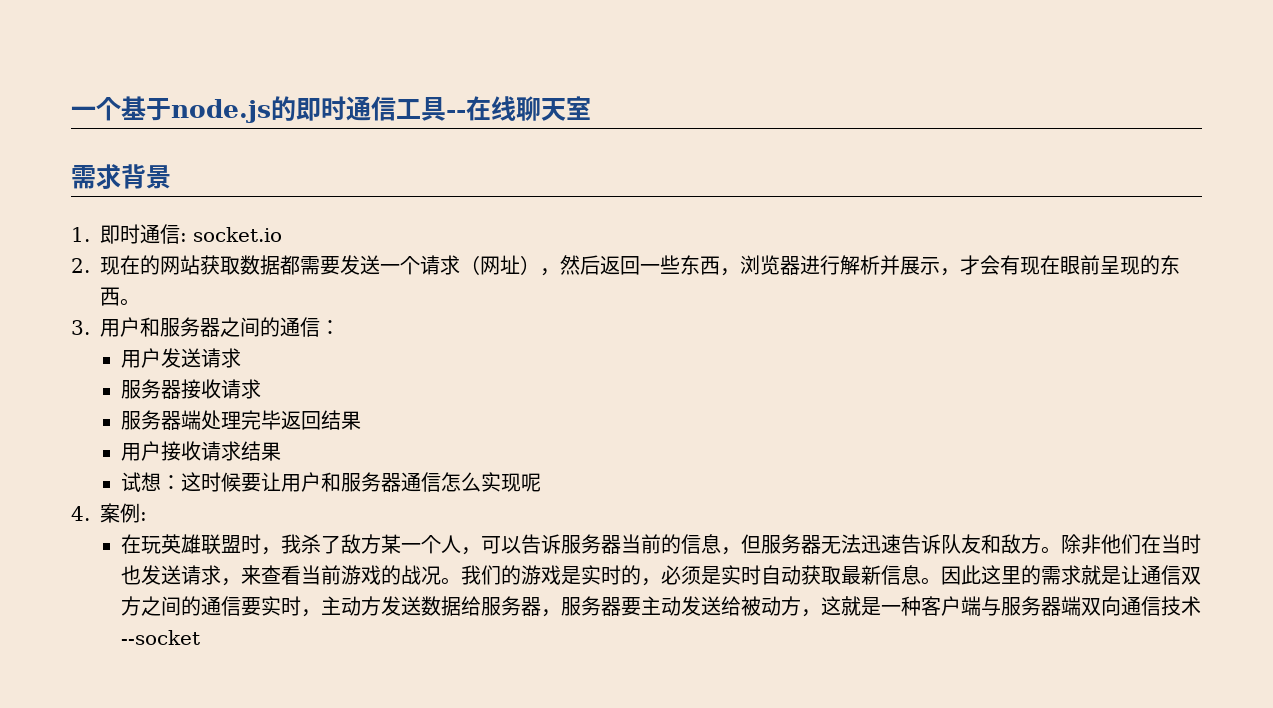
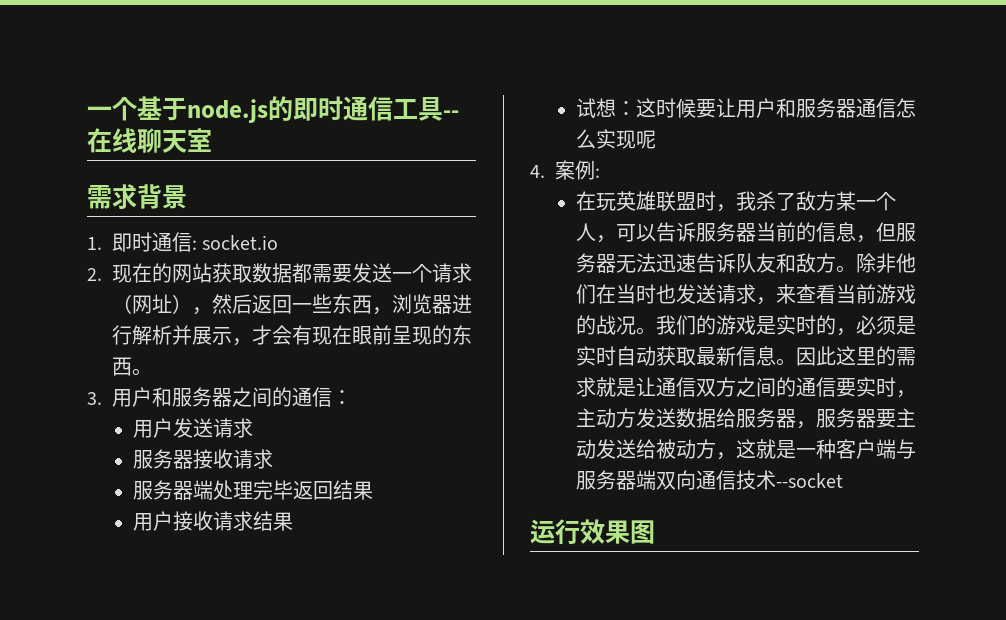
(200, 637) none -> [530,519,655,545] // 运行效果图

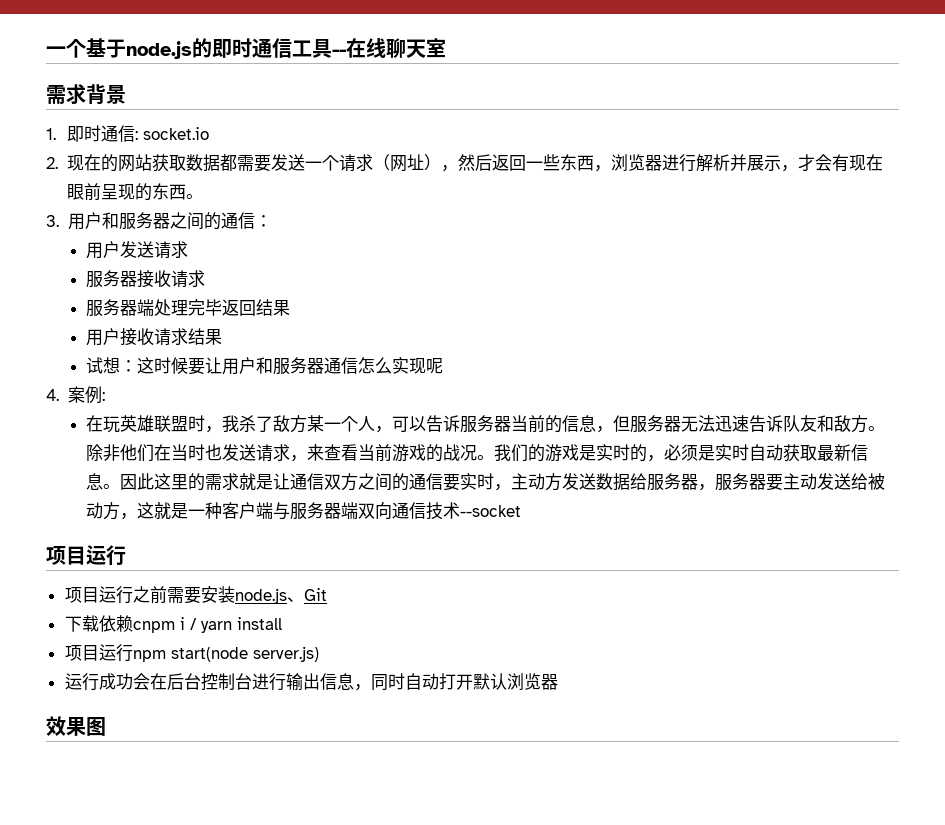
[530,519,580,545] 运行 -> [46,545,126,566] [64,586,327,604] [64,615,282,633] [64,644,319,662] [64,673,558,691] 项目运行 // 项目运行之前需要安装node.js、Git // 下载依赖cnpm i / yarn install // 项目运行npm start(node server.js) // 运行成功会在后台控制台进行输出信息，同时自动打开默认浏览器 //

